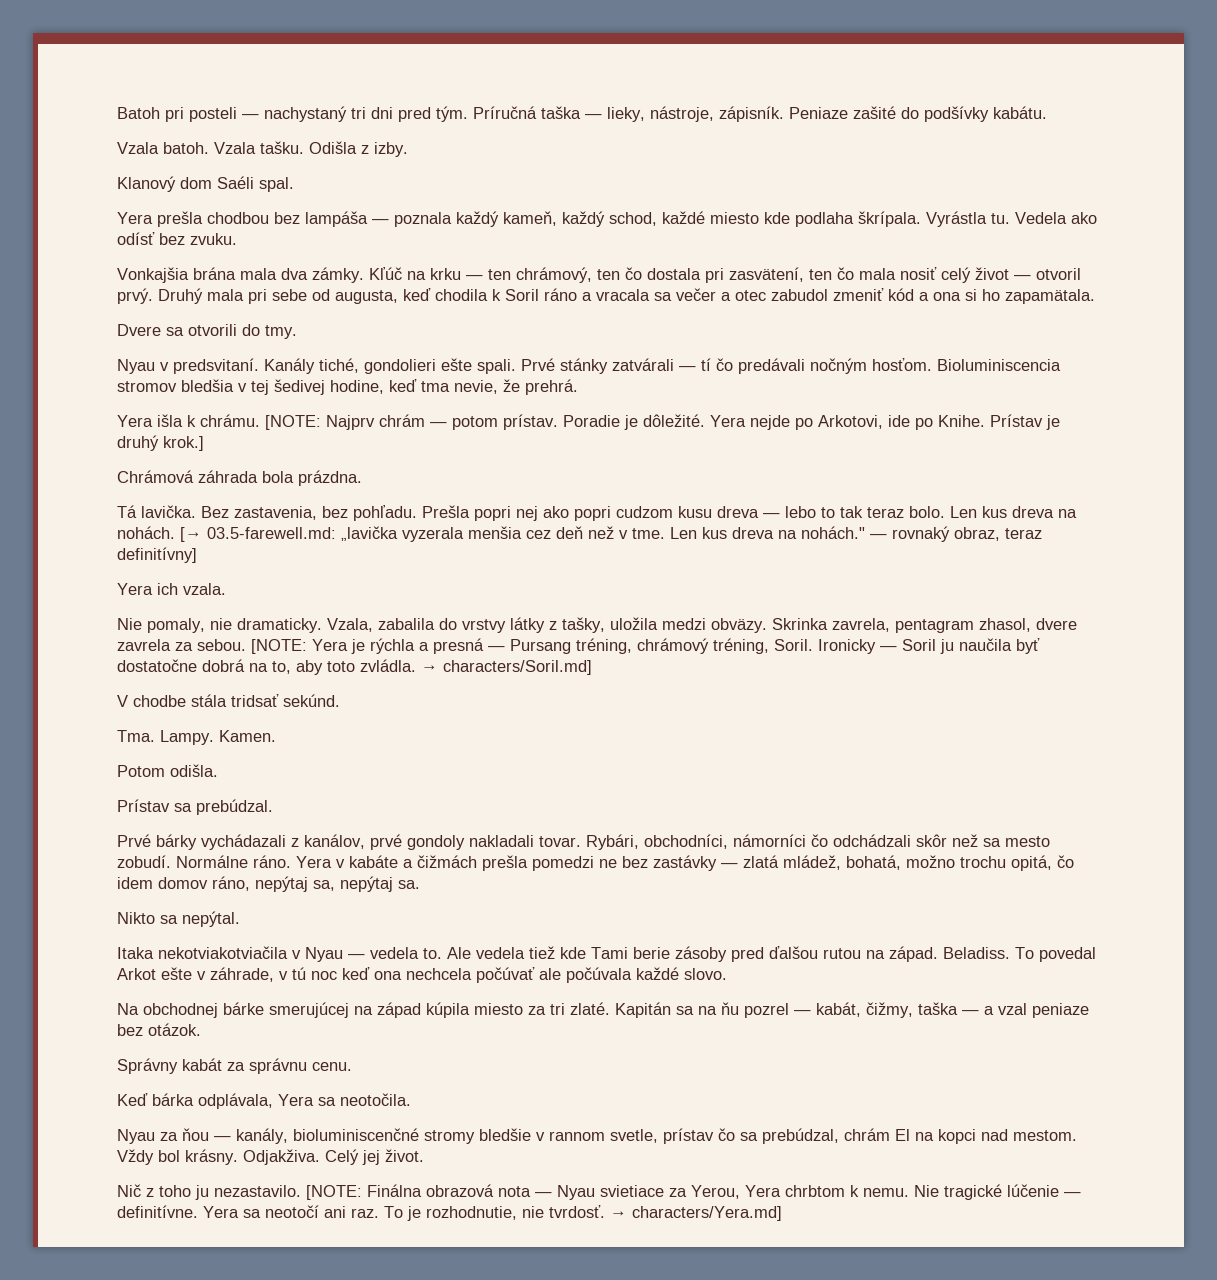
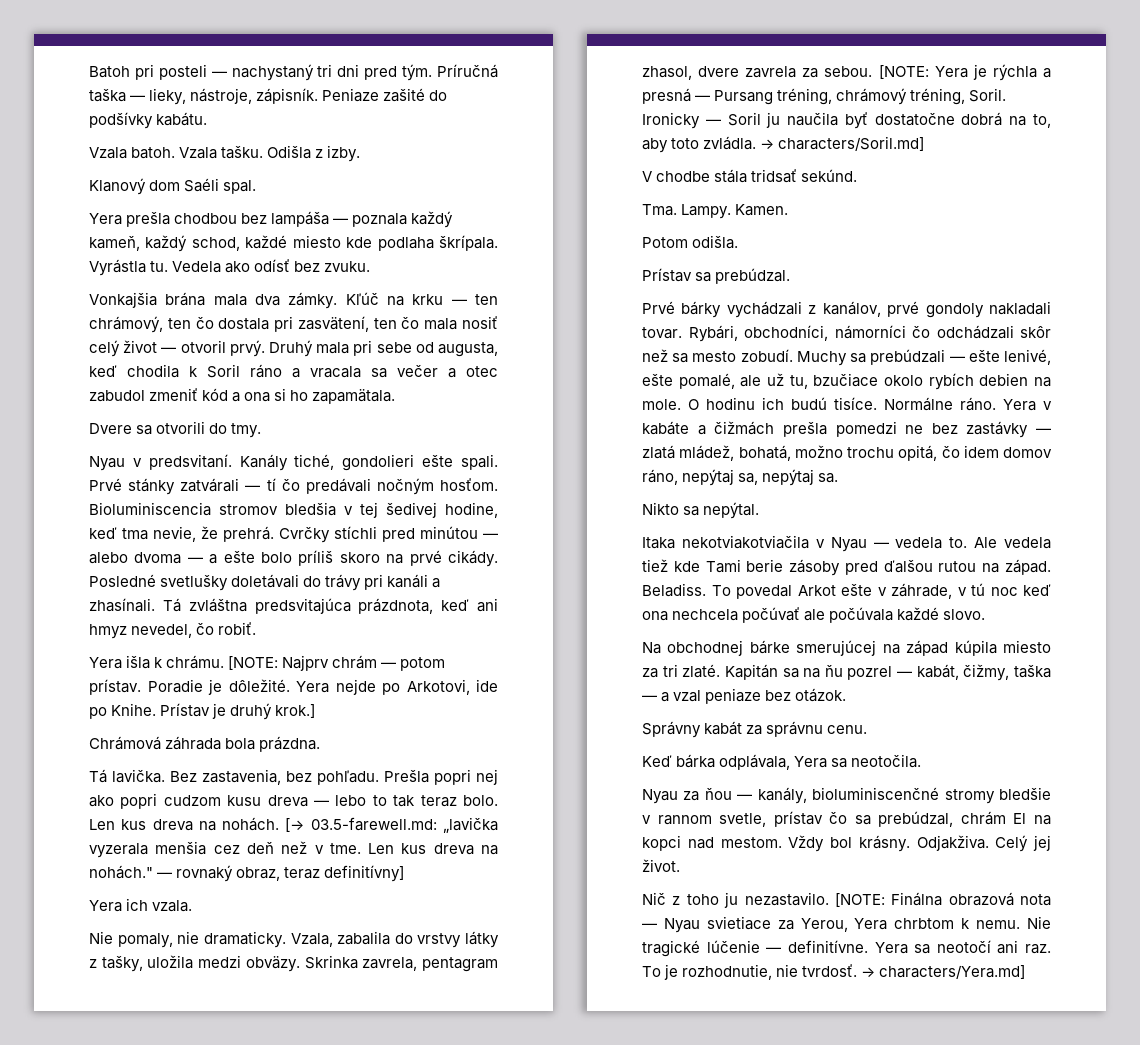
(578, 387) none -> [279,526,498,543] [89,550,498,567] [89,574,441,591] [89,598,498,614] [89,622,257,639] Cvrčky stíchli pred minútou — alebo dvoma — a ešte bolo príliš skoro na prvé cikády. Posledné svetlušky doletávali do trávy pri kanáli a zhasínali. Tá zvláštna predsvitajúca prázdnota, keď ani hmyz nevedel, čo robiť.
[201,834,286,850] vychádazali -> [726,301,802,318] vychádzali
(171, 861) none -> [796,349,1051,366] [642,373,1051,390] [642,397,877,410] Muchy sa prebúdzali — ešte lenivé, ešte pomalé, ale už tu, bzučiace okolo rybích debien na mole. O hodinu ich budú tisíce.

